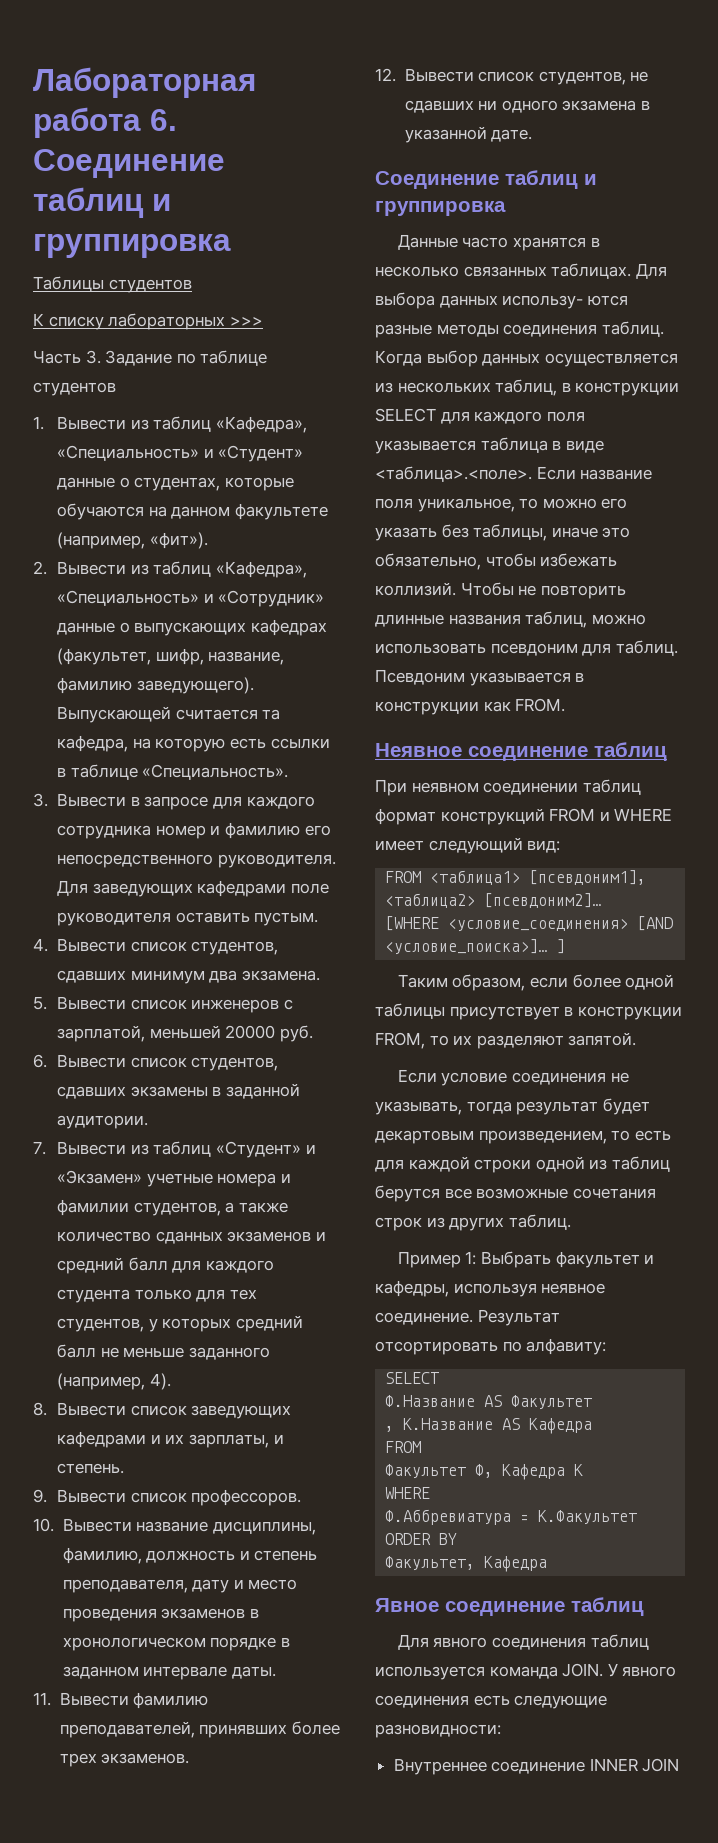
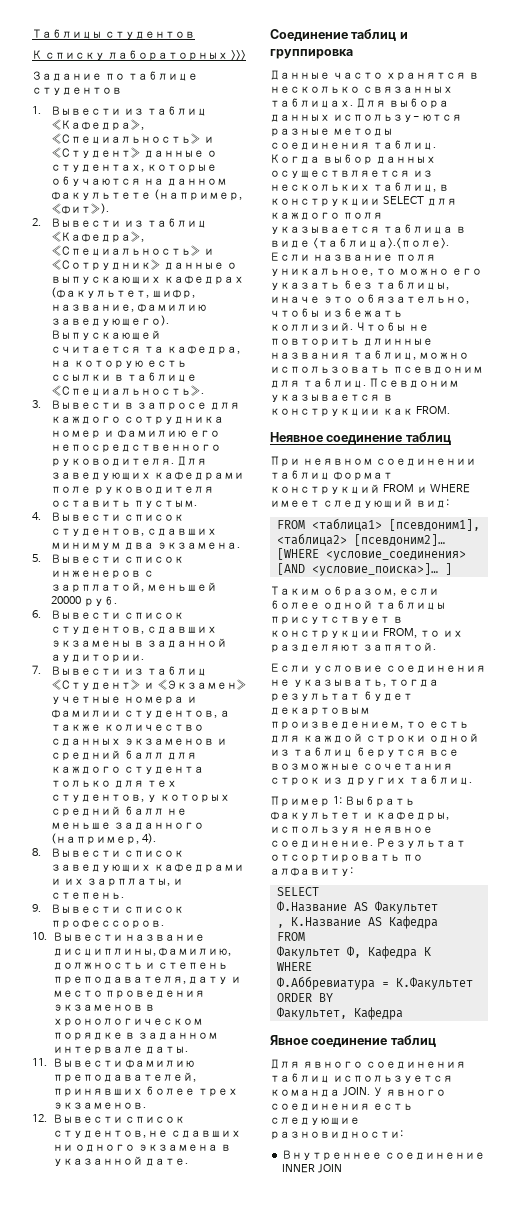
[33,67,256,98] [33,107,177,138] [33,149,225,178] [33,187,171,218] [33,234,231,258] Лабораторная работа 6. Соединение таблиц и группировка // -> (32, 34) none
[33,350,101,364] Часть 3. -> (246, 55) none

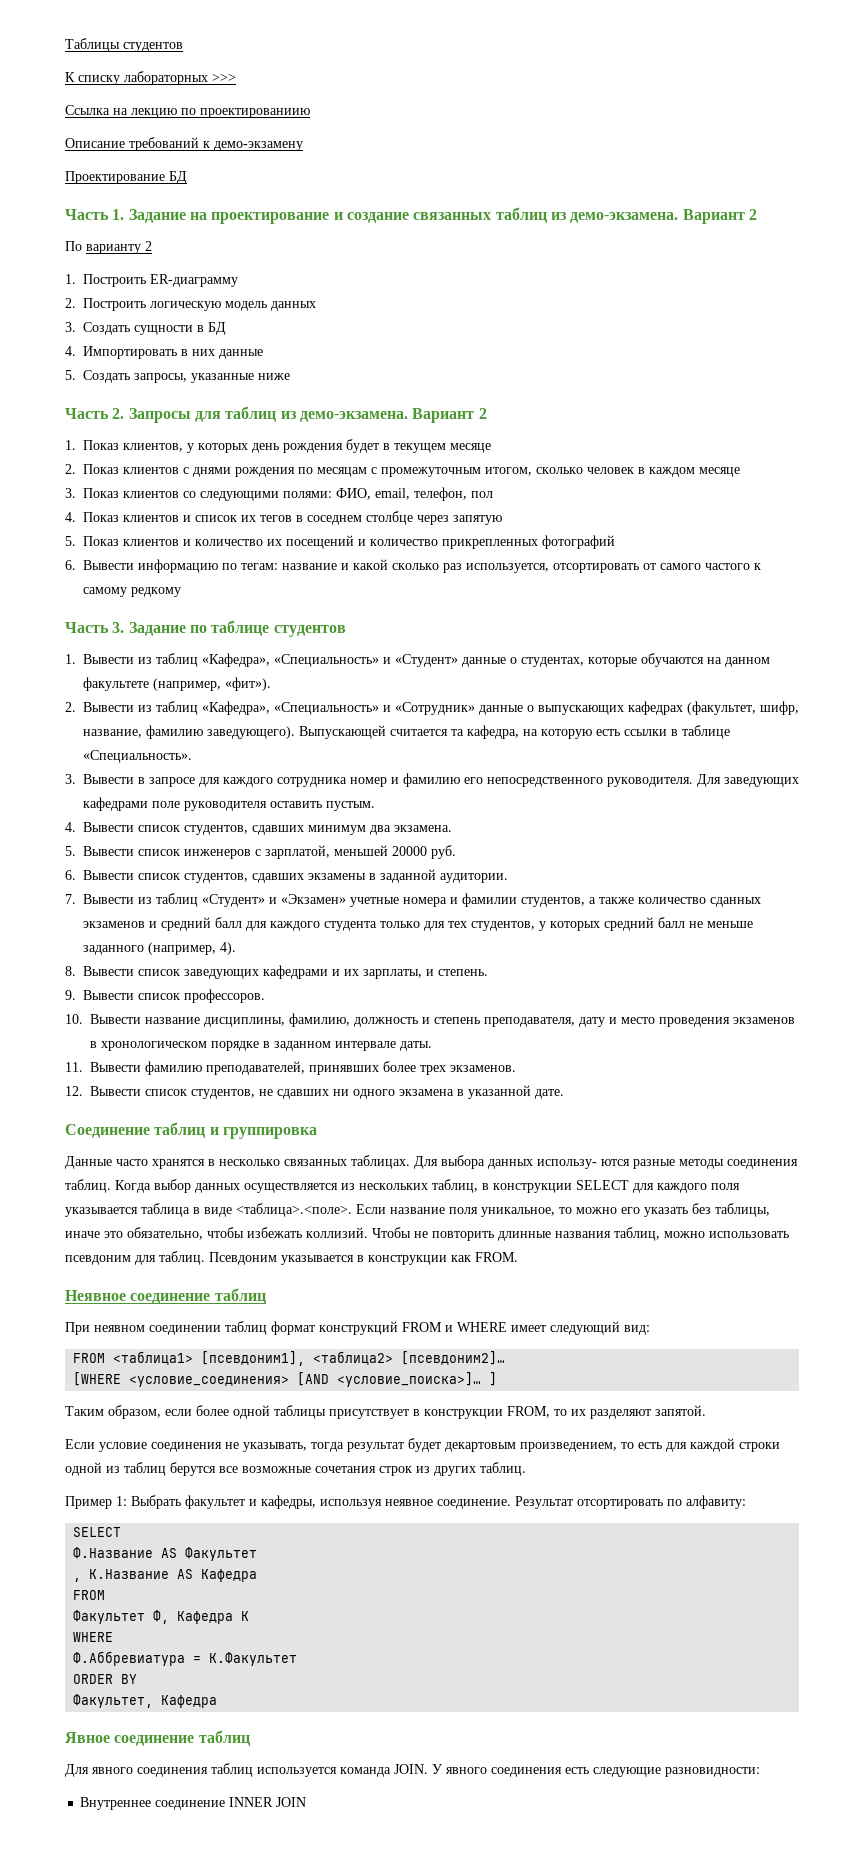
(246, 55) none -> [65,105,310,118] [65,137,303,151] [65,171,187,184] [65,207,757,224] [65,241,152,254] [65,274,238,287] [65,298,316,311] [65,322,226,335] [65,346,263,359] [65,370,290,383] [65,406,487,423] [65,439,491,453] [65,464,740,477] [65,487,493,501] [65,511,502,525] [65,535,615,549] [65,559,761,573] [83,587,181,597] [65,622,125,633] Ссылка на лекцию по проектированиию // Описание требований к демо-экзамену // Проектирование БД // Часть 1. Задание на проектирование и создание связанных таблиц из демо-экзамена. Вариант 2 // По варианту 2 // 1. Построить ER-диаграмму // 2. Построить логическую модель данных // 3. Создать сущности в БД // 4. Импортировать в них данные // 5. Создать запросы, указанные ниже // Часть 2. Запросы для таблиц из демо-экзамена. Вариант 2 // 1. Показ клиентов, у которых день рождения будет в текущем месяце // 2. Показ клиентов с днями рождения по месяцам с промежуточным итогом, сколько человек в каждом месяце // 3. Показ клиентов со следующими полями: ФИО, email, телефон, пол // 4. Показ клиентов и список их тегов в соседнем столбце через запятую // 5. Показ клиентов и количество их посещений и количество прикрепленных фотографий // 6. Вывести информацию по тегам: название и какой сколько раз используется, отсортировать от самого частого к самому редкому // Часть 3.

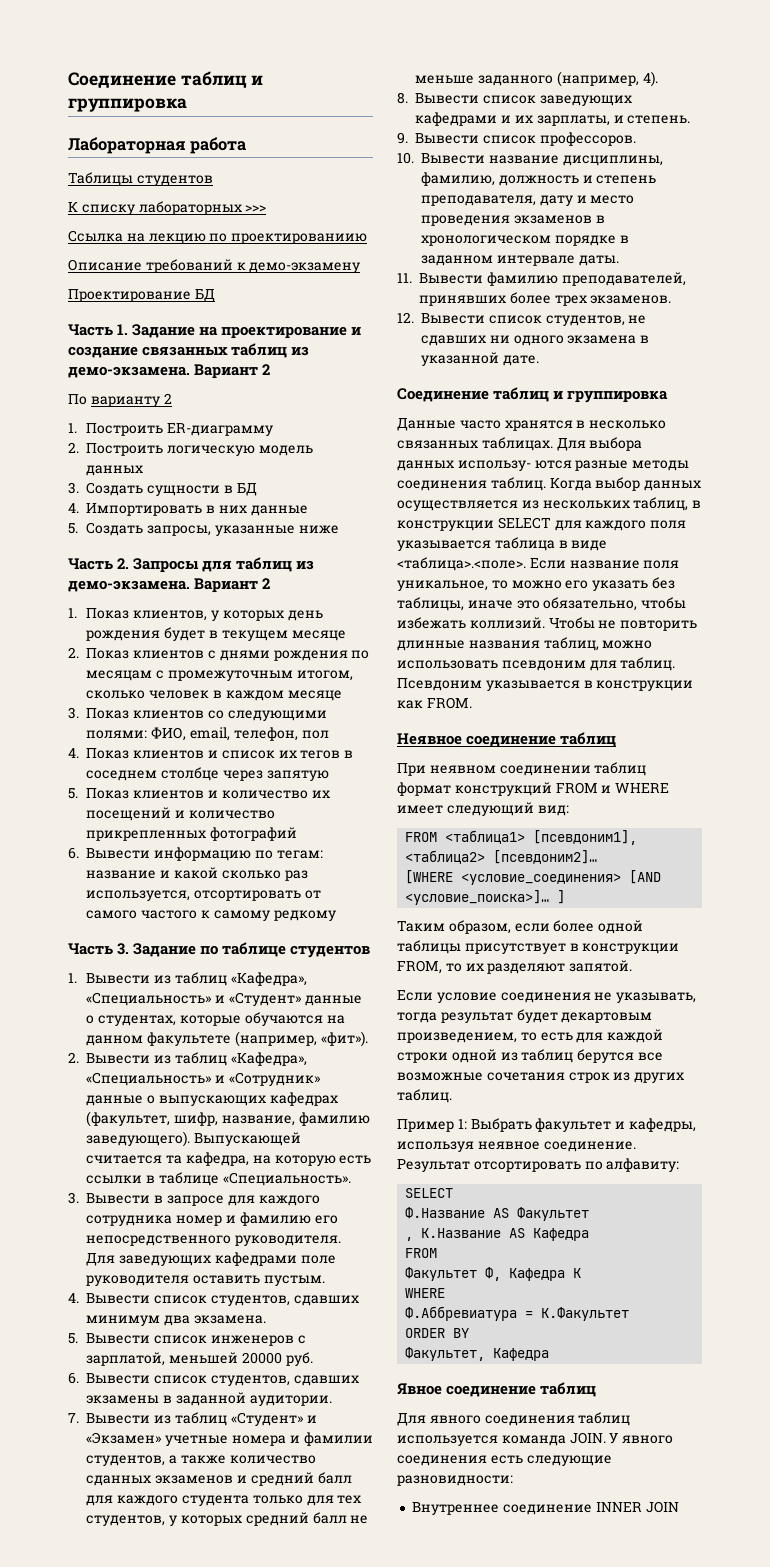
(65, 45) none -> [68,71,264,88] [68,98,187,112] [68,137,247,154] Соединение таблиц и группировка // Лабораторная работа //

